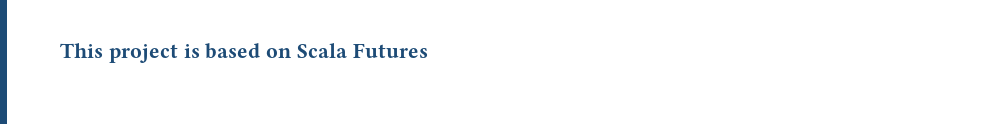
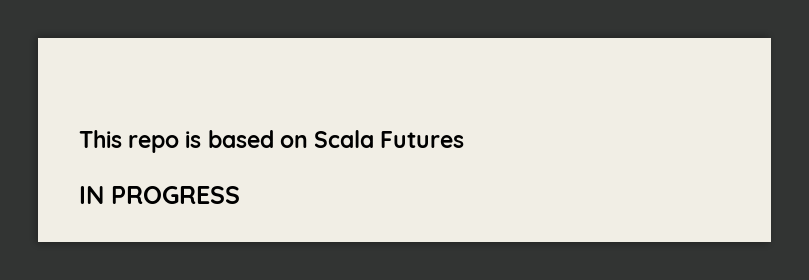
[108,44,178,63] project -> [128,135,180,153] repo
(428, 50) none -> [79,186,240,204] // IN PROGRESS

